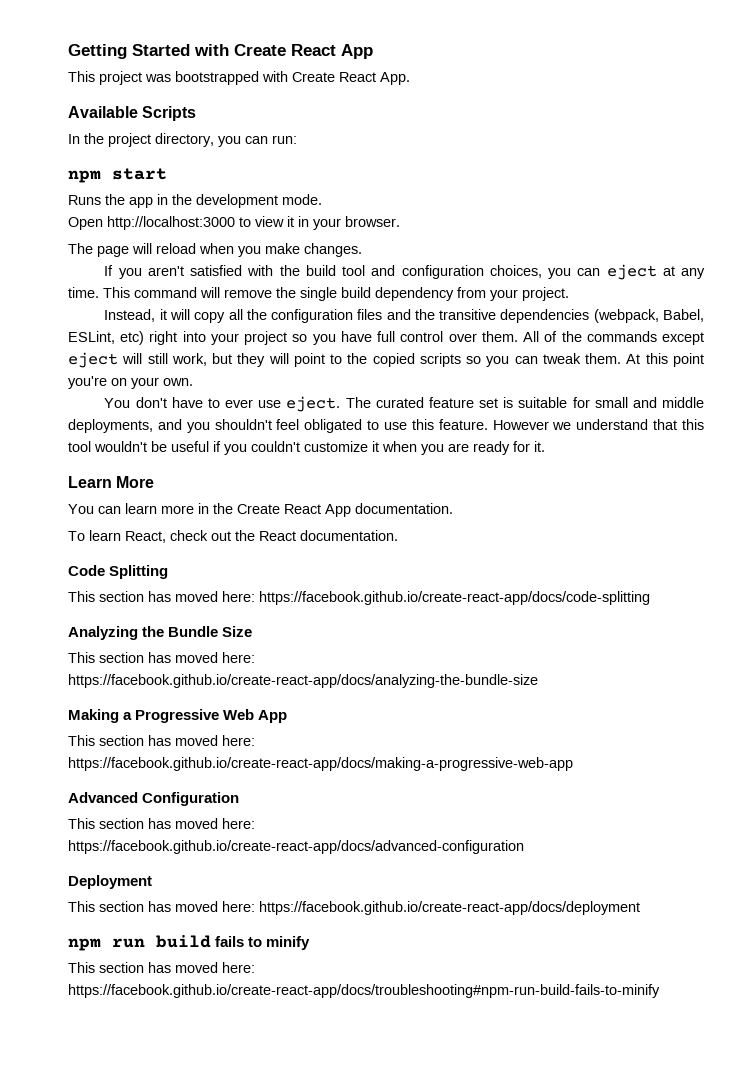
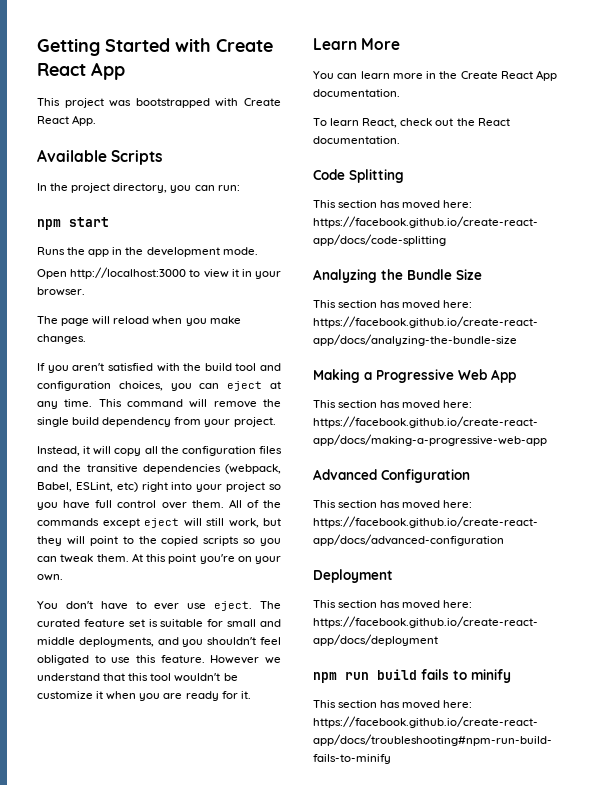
[171,441,300,455] useful if you couldn't -> (238, 677) none

